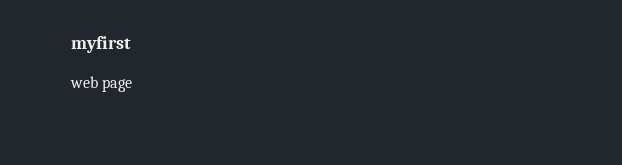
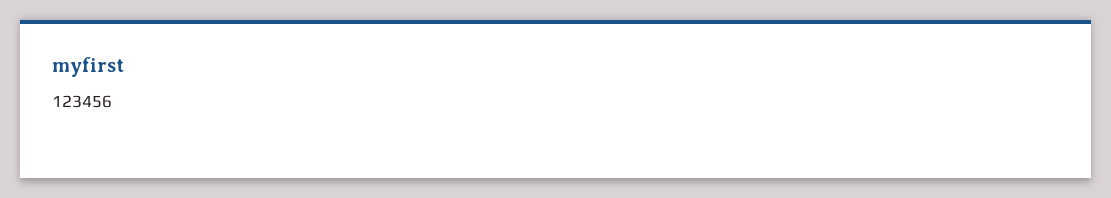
[70,76,133,92] web page -> [52,95,112,108] 123456

